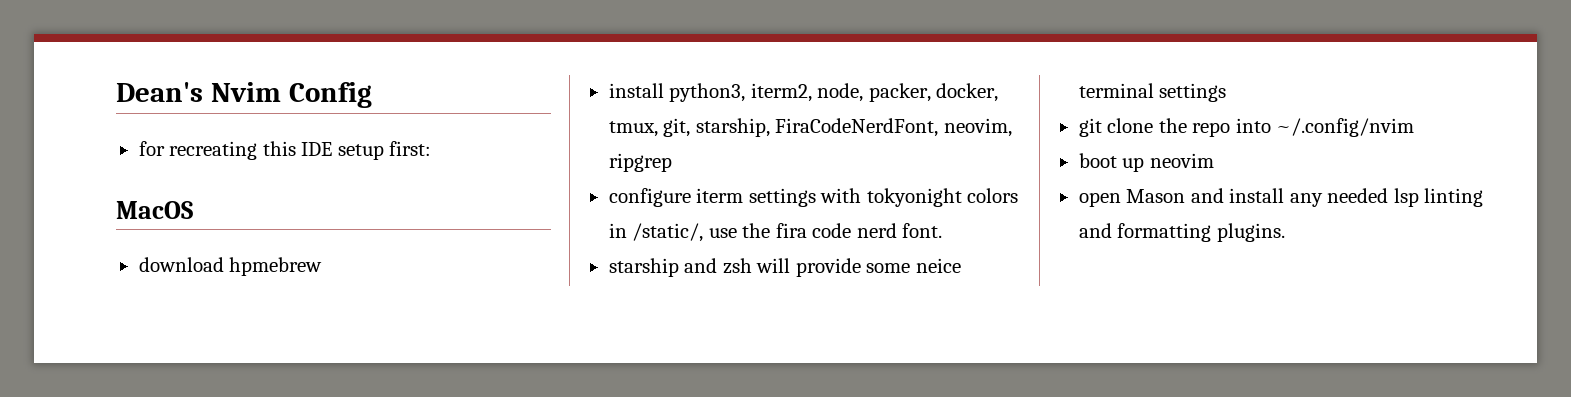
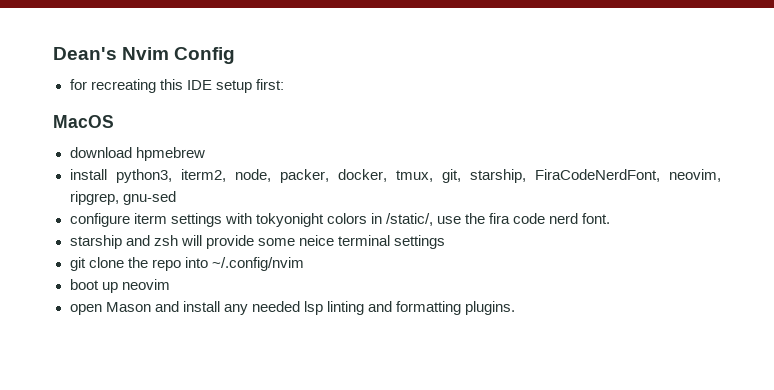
[608,153,672,172] ripgrep -> [69,191,176,205] ripgrep, gnu-sed

